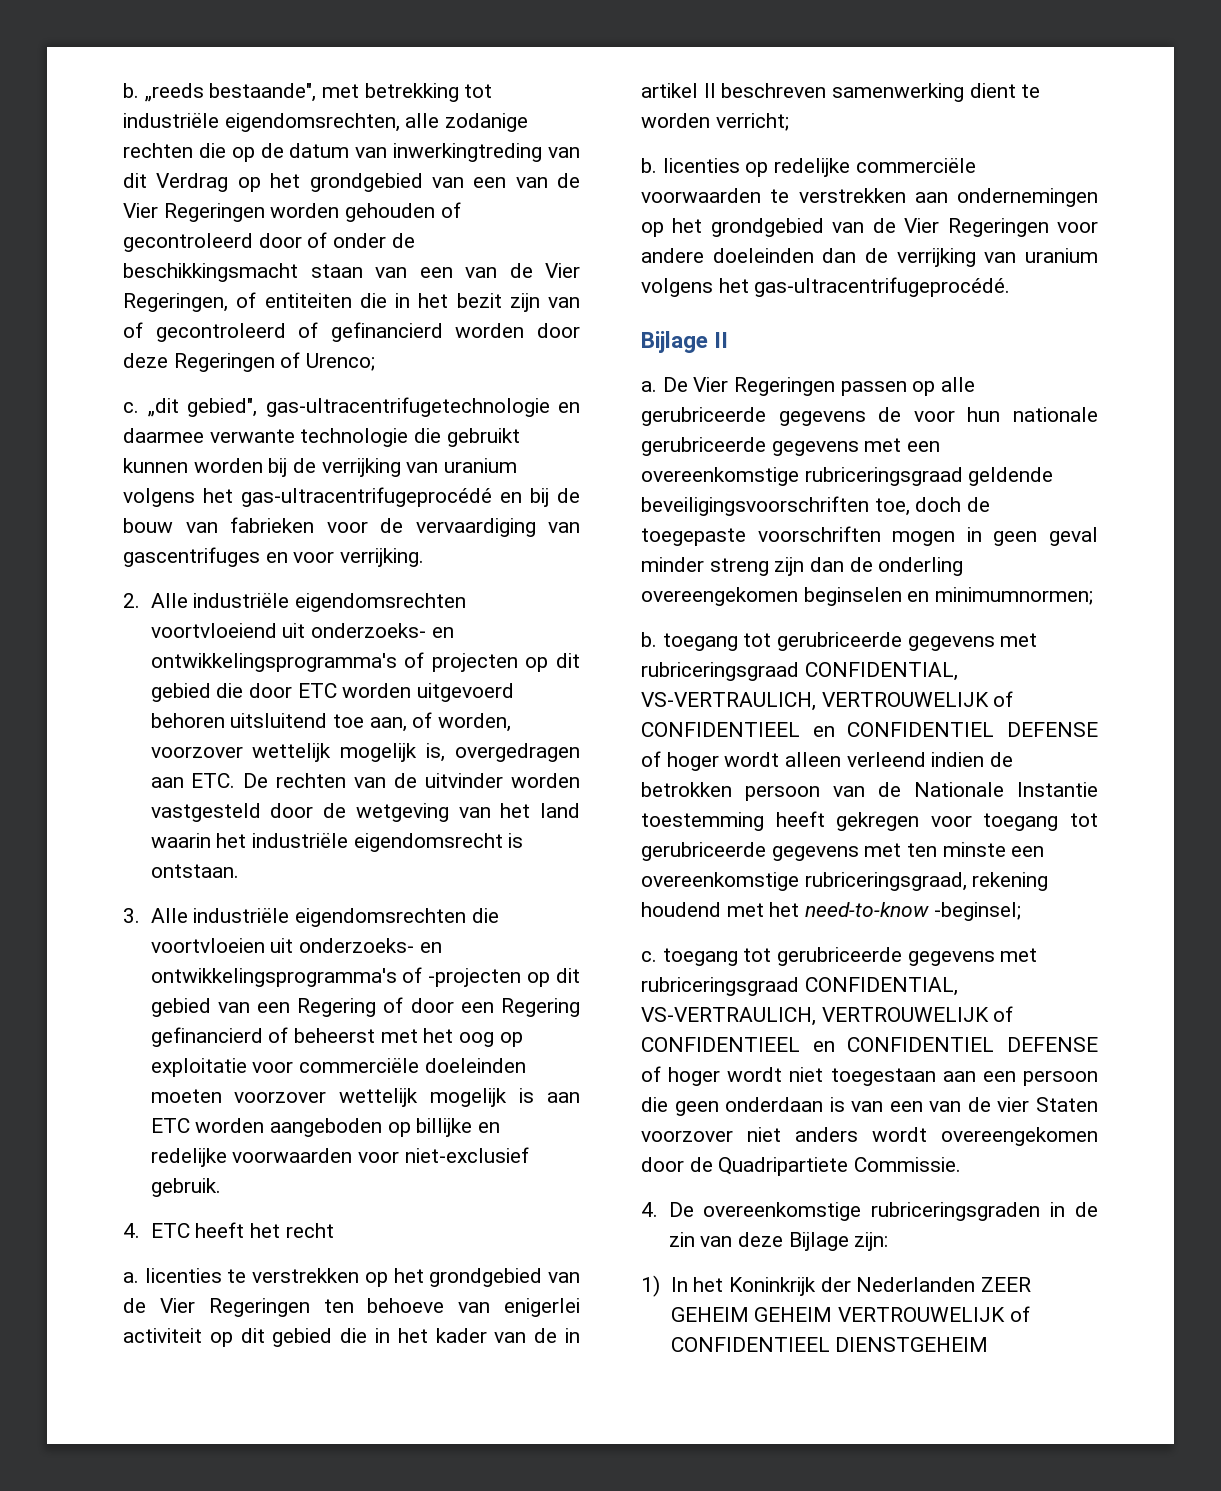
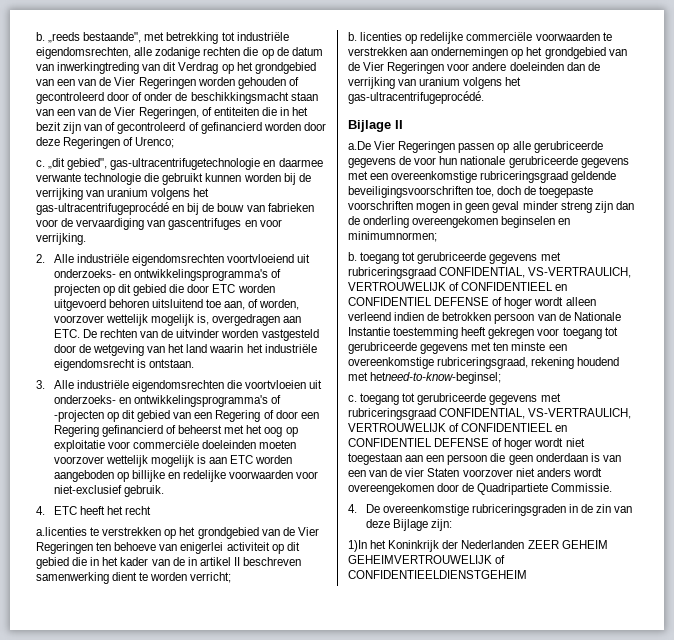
[123,1268,222,1283] a. licenties -> [36,527,87,536] a.licenties
[641,377,688,392] a. De -> [348,141,371,150] a.De
[769,902,1021,921] het need-to-know -beginsel; -> [370,372,502,384] hetneed-to-know-beginsel;
[641,1275,688,1297] 1) In -> [348,540,367,552] 1)In
[754,1306,1030,1322] [670,1337,989,1352] GEHEIM VERTROUWELIJK of CONFIDENTIEEL DIENSTGEHEIM -> [348,555,506,564] [348,570,527,579] GEHEIMVERTROUWELIJK of CONFIDENTIEELDIENSTGEHEIM

